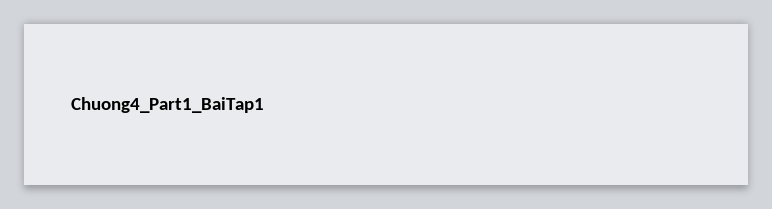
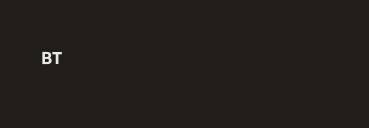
[71,97,264,113] Chuong4_Part1_BaiTap1 -> [41,51,62,65] BT

